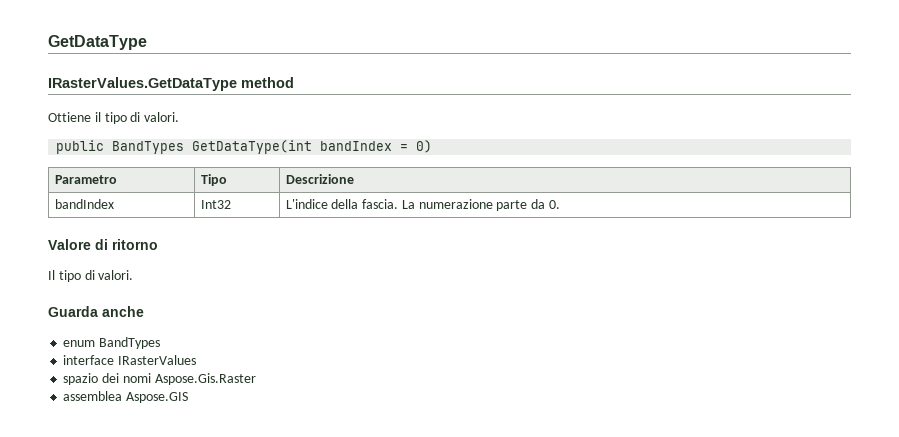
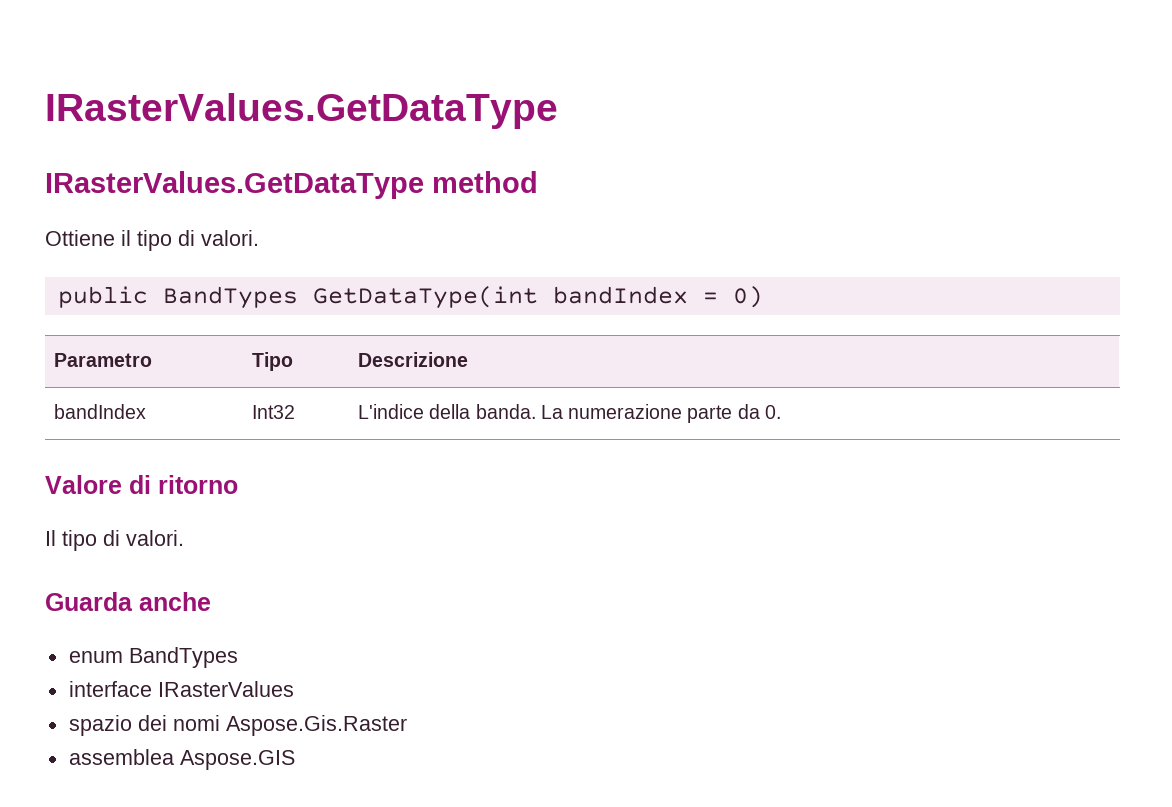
[48,35,147,50] GetDataType -> [45,93,558,129] IRasterValues.GetDataType
[362,199,399,209] fascia. -> [475,404,536,419] banda.

